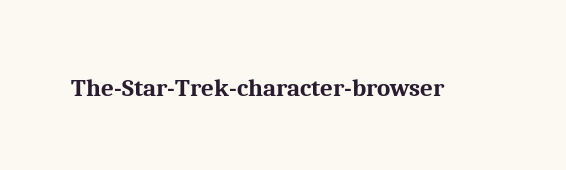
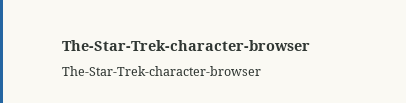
[71,79,445,96] The-Star-Trek-character-browser -> [62,40,310,51] [62,66,261,76] The-Star-Trek-character-browser // The-Star-Trek-character-browser

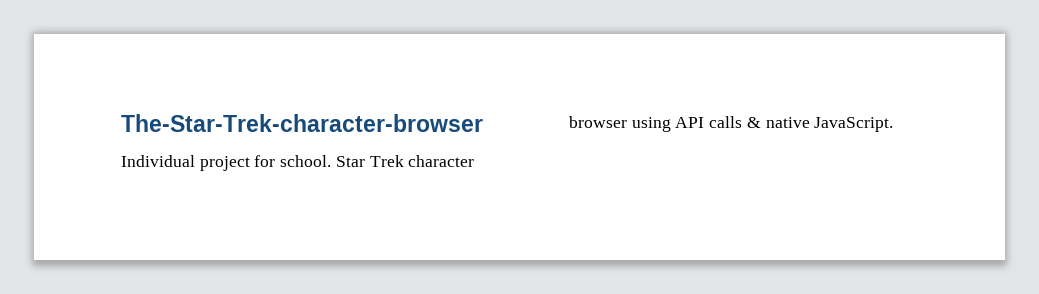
[62,66,261,76] The-Star-Trek-character-browser -> [121,155,475,171] [569,116,894,132] Individual project for school. Star Trek character browser using API calls & native JavaScript.

